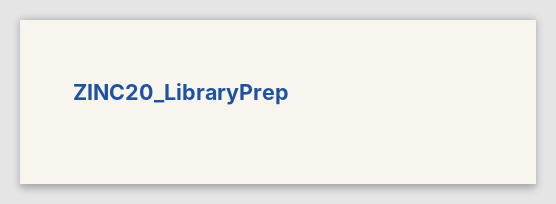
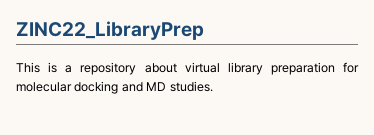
[73,83,289,105] ZINC20_LibraryPrep -> [16,21,204,40] [16,62,359,75] [16,81,213,94] ZINC22_LibraryPrep // This is a repository about virtual library preparation for molecular docking and MD studies.

